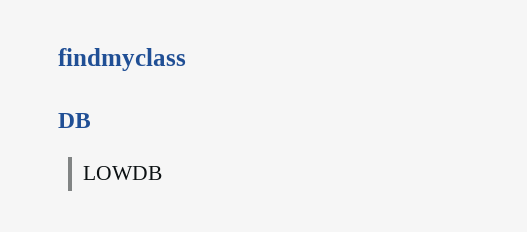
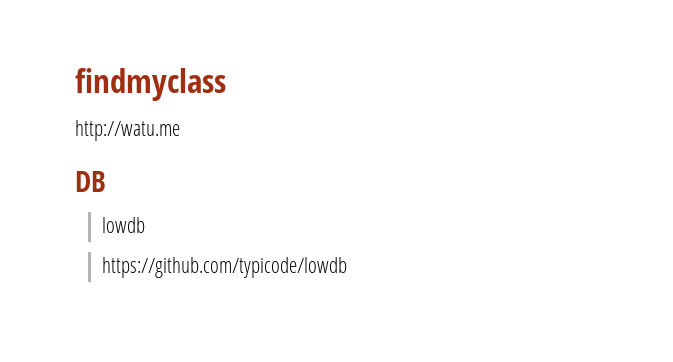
(186, 59) none -> [75,120,180,141] // http://watu.me
[83,166,163,180] LOWDB -> [102,217,146,233] [102,257,348,278] lowdb // https://github.com/typicode/lowdb

